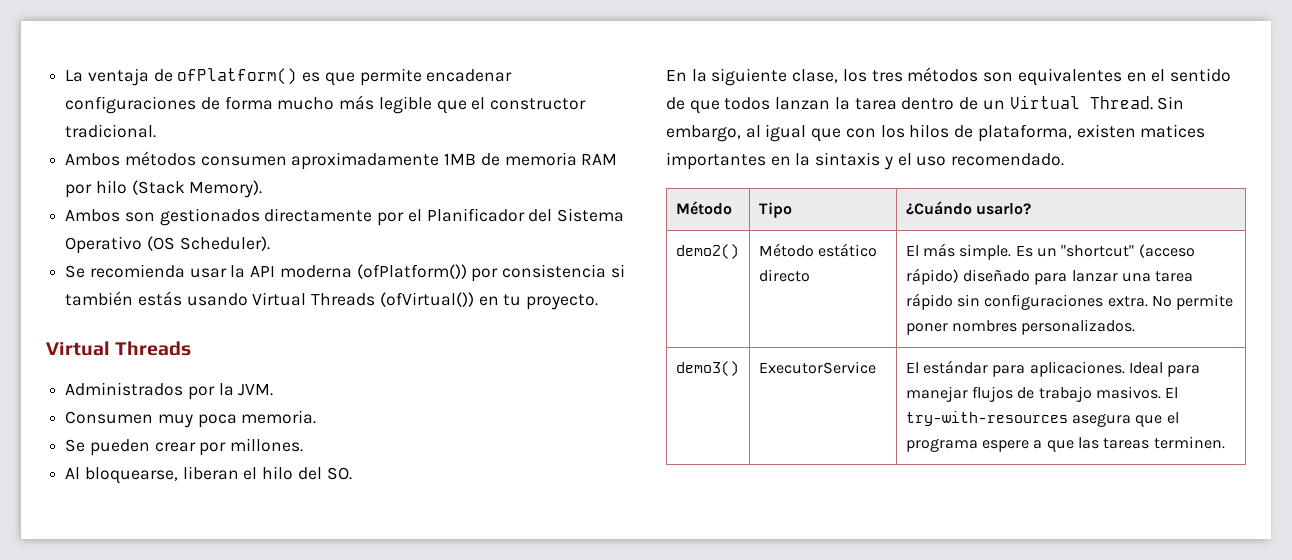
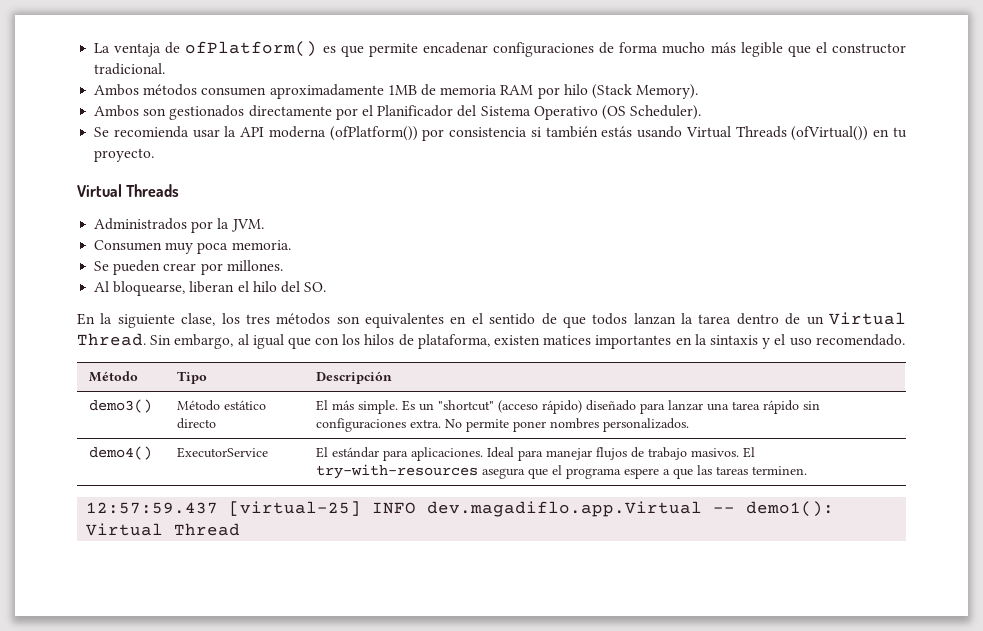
[905,201,1032,215] [675,244,739,259] ¿Cuándo usarlo? // demo2() -> [316,371,393,384] [89,399,153,413] Descripción // demo3()
[675,361,739,376] demo3() -> [89,446,153,460] demo4()
(1225, 442) none -> [86,501,835,517] [86,523,241,536] // 12:57:59.437 [virtual-25] INFO dev.magadiflo.app.Virtual -- demo1(): Virtual Thread

